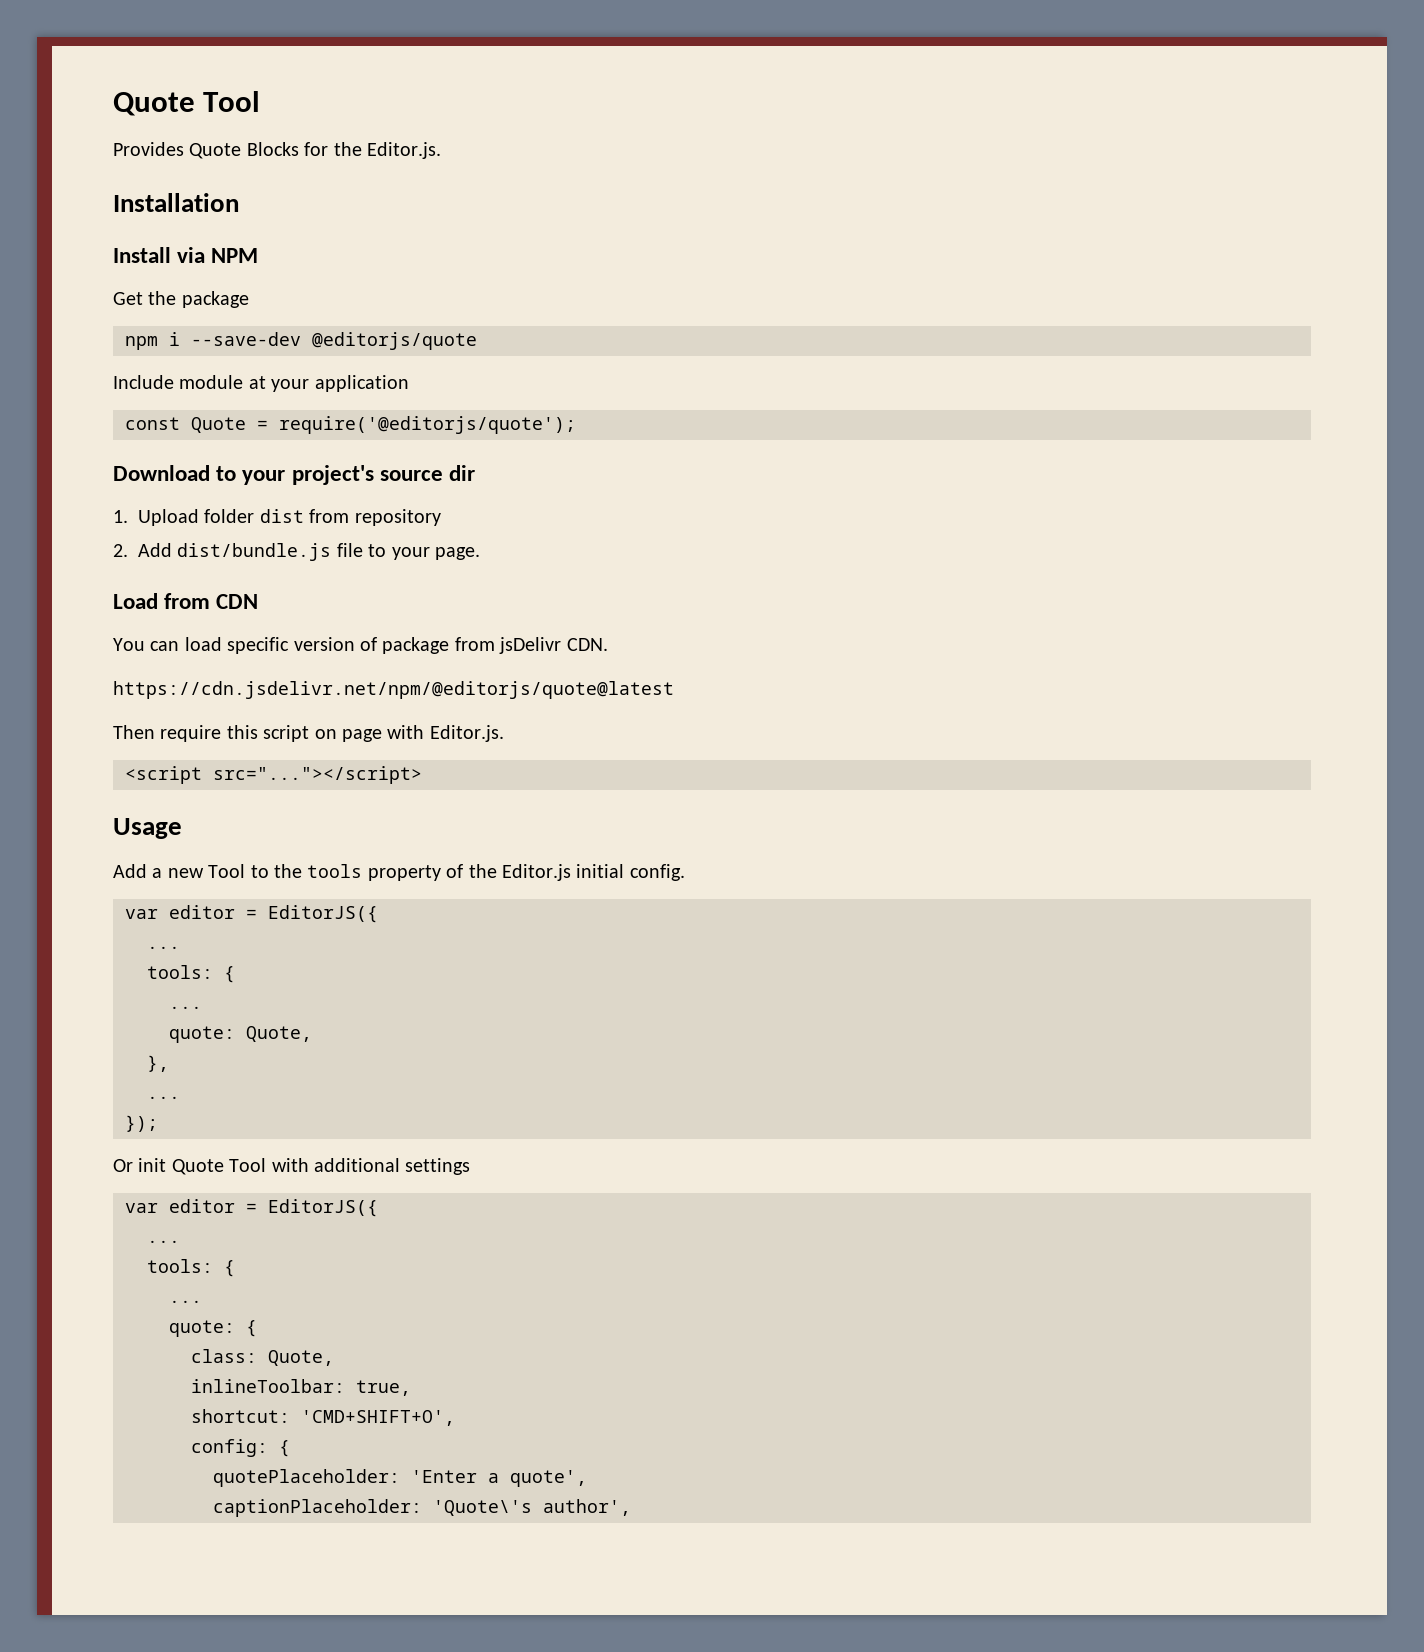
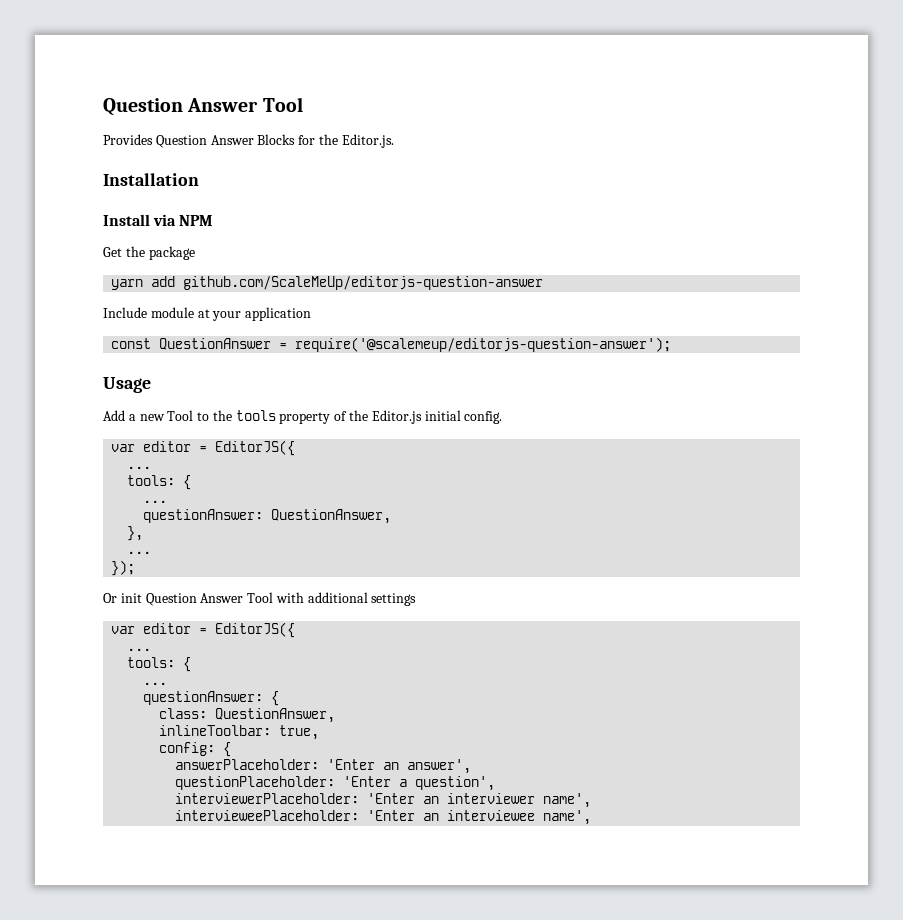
[113,92,195,116] Quote -> [103,98,259,116] Question Answer
[189,143,242,159] Quote -> [155,135,254,148] Question Answer
[125,332,477,350] npm i --save-dev @editorjs/quote -> [111,276,544,290] yarn add github.com/ScaleMeUp/editorjs-question-answer
[191,416,576,434] [113,465,476,485] [113,509,441,526] [113,543,480,561] [113,593,259,609] [113,637,608,654] [113,681,674,699] [113,725,504,742] [125,766,422,784] Quote = require('@editorjs/quote'); // Download to your project's source dir // 1. Upload folder dist from repository // 2. Add dist/bundle.js file to your page. // Load from CDN // You can load specific version of package from jsDelivr CDN. // https://cdn.jsdelivr.net/npm/@editorjs/quote@latest // Then require this script on page with Editor.js. // <script src="..."></script> -> [159,337,672,352] QuestionAnswer = require('@scalemeup/editorjs-question-answer');
[169,1026,312,1043] quote: Quote, -> [143,509,392,524] questionAnswer: QuestionAnswer,
[171,1159,224,1175] Quote -> [145,593,244,606] Question Answer
[169,1320,235,1337] quote: -> [143,691,264,705] questionAnswer:
[268,1350,334,1366] Quote, -> [215,708,336,723] QuestionAnswer,
[191,1409,455,1426] // shortcut: 'CMD+SHIFT+O', -> (320, 732) none
[213,1469,587,1487] [213,1499,631,1517] quotePlaceholder: 'Enter a quote', // captionPlaceholder: 'Quote\'s author', -> [175,759,472,774] [175,776,496,791] [175,793,592,808] [175,810,592,825] answerPlaceholder: 'Enter an answer', // questionPlaceholder: 'Enter a question', // interviewerPlaceholder: 'Enter an interviewer name', // intervieweePlaceholder: 'Enter an interviewee name',

